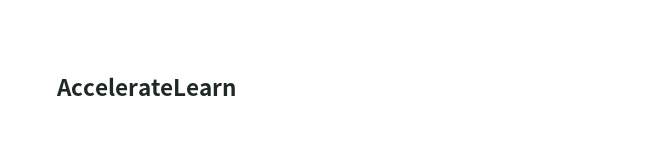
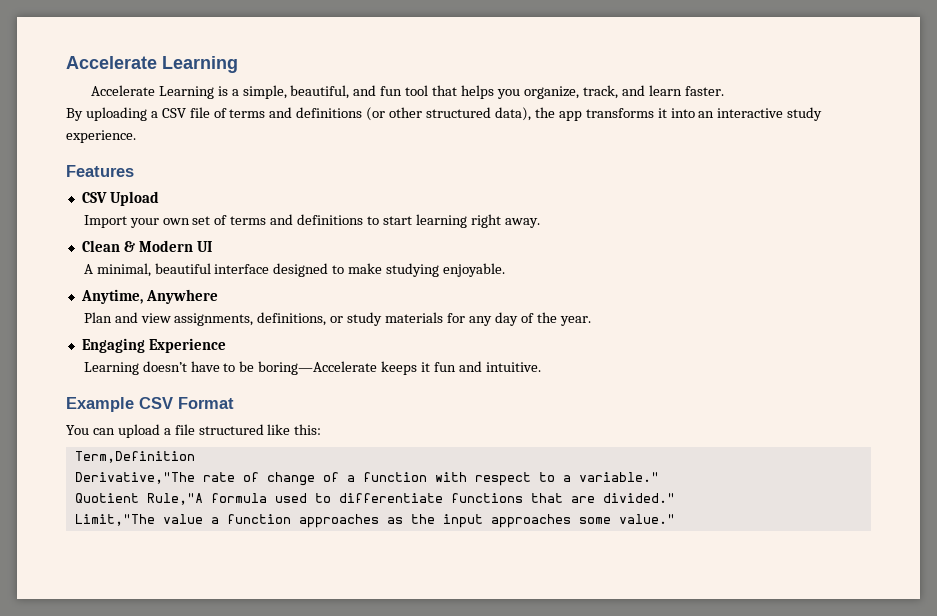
[56,77,236,96] AccelerateLearn -> [66,56,238,73] [90,85,724,99] [66,107,823,121] [66,130,136,143] [66,165,134,177] [81,191,159,206] [83,214,540,228] [81,240,212,252] [83,263,506,277] [80,289,218,304] [83,312,591,326] [81,338,226,353] [83,361,541,375] [66,397,234,412] [66,424,322,438] [74,451,195,463] [74,472,659,486] [74,493,675,505] [74,514,675,528] Accelerate Learning // Accelerate Learning is a simple, beautiful, and fun tool that helps you organize, track, and learn faster. // By uploading a CSV file of terms and definitions (or other structured data), the app transforms it into an interactive study experience. // Features // CSV Upload // Import your own set of terms and definitions to start learning right away. // Clean & Modern UI // A minimal, beautiful interface designed to make studying enjoyable. // Anytime, Anywhere // Plan and view assignments, definitions, or study materials for any day of the year. // Engaging Experience // Learning doesn’t have to be boring—Accelerate keeps it fun and intuitive. // Example CSV Format // You can upload a file structured like this: // Term,Definition // Derivative,"The rate of change of a function with respect to a variable." // Quotient Rule,"A formula used to differentiate functions that are divided." // Limit,"The value a function approaches as the input approaches some value."

